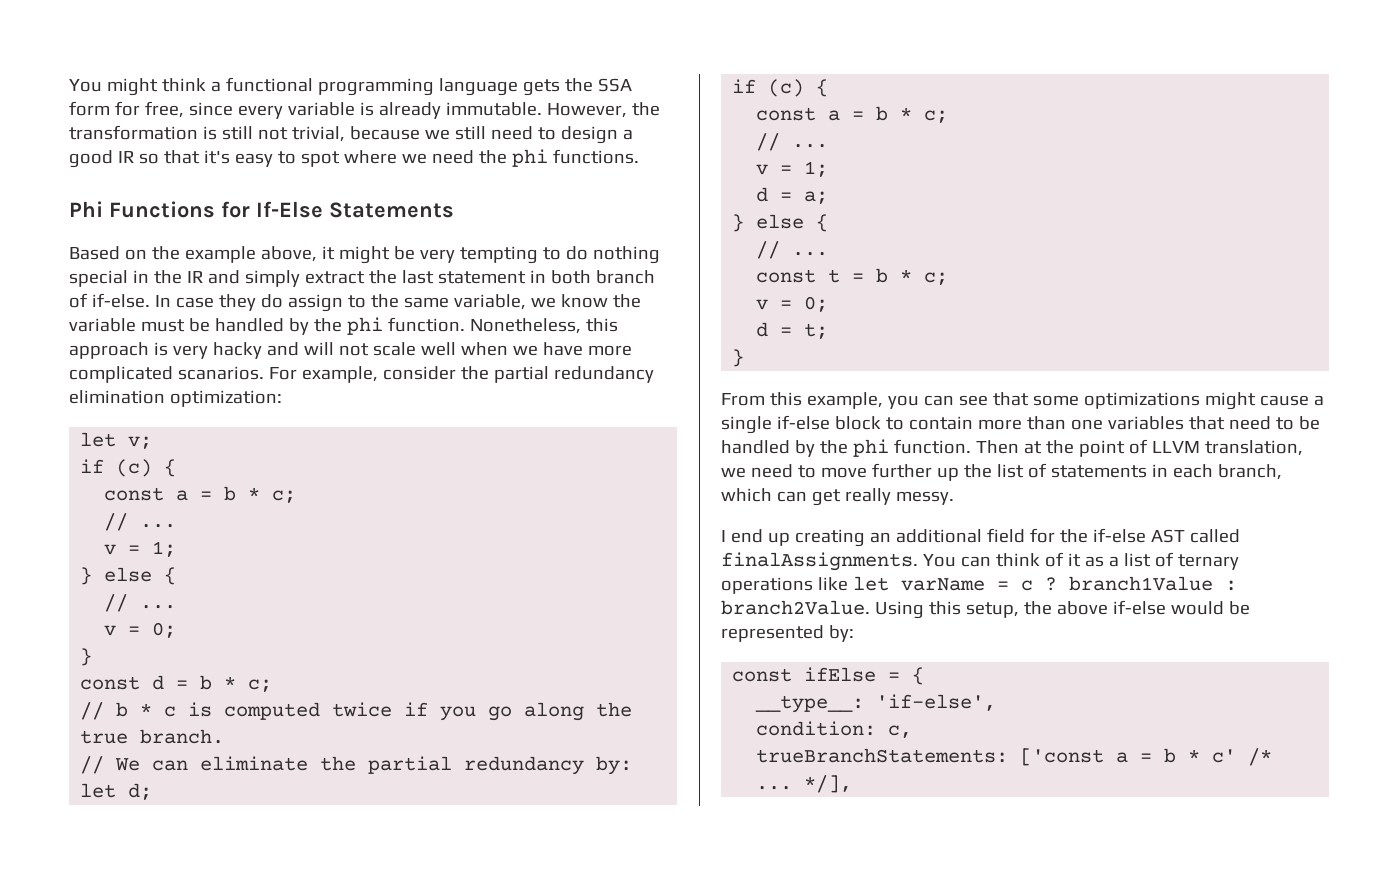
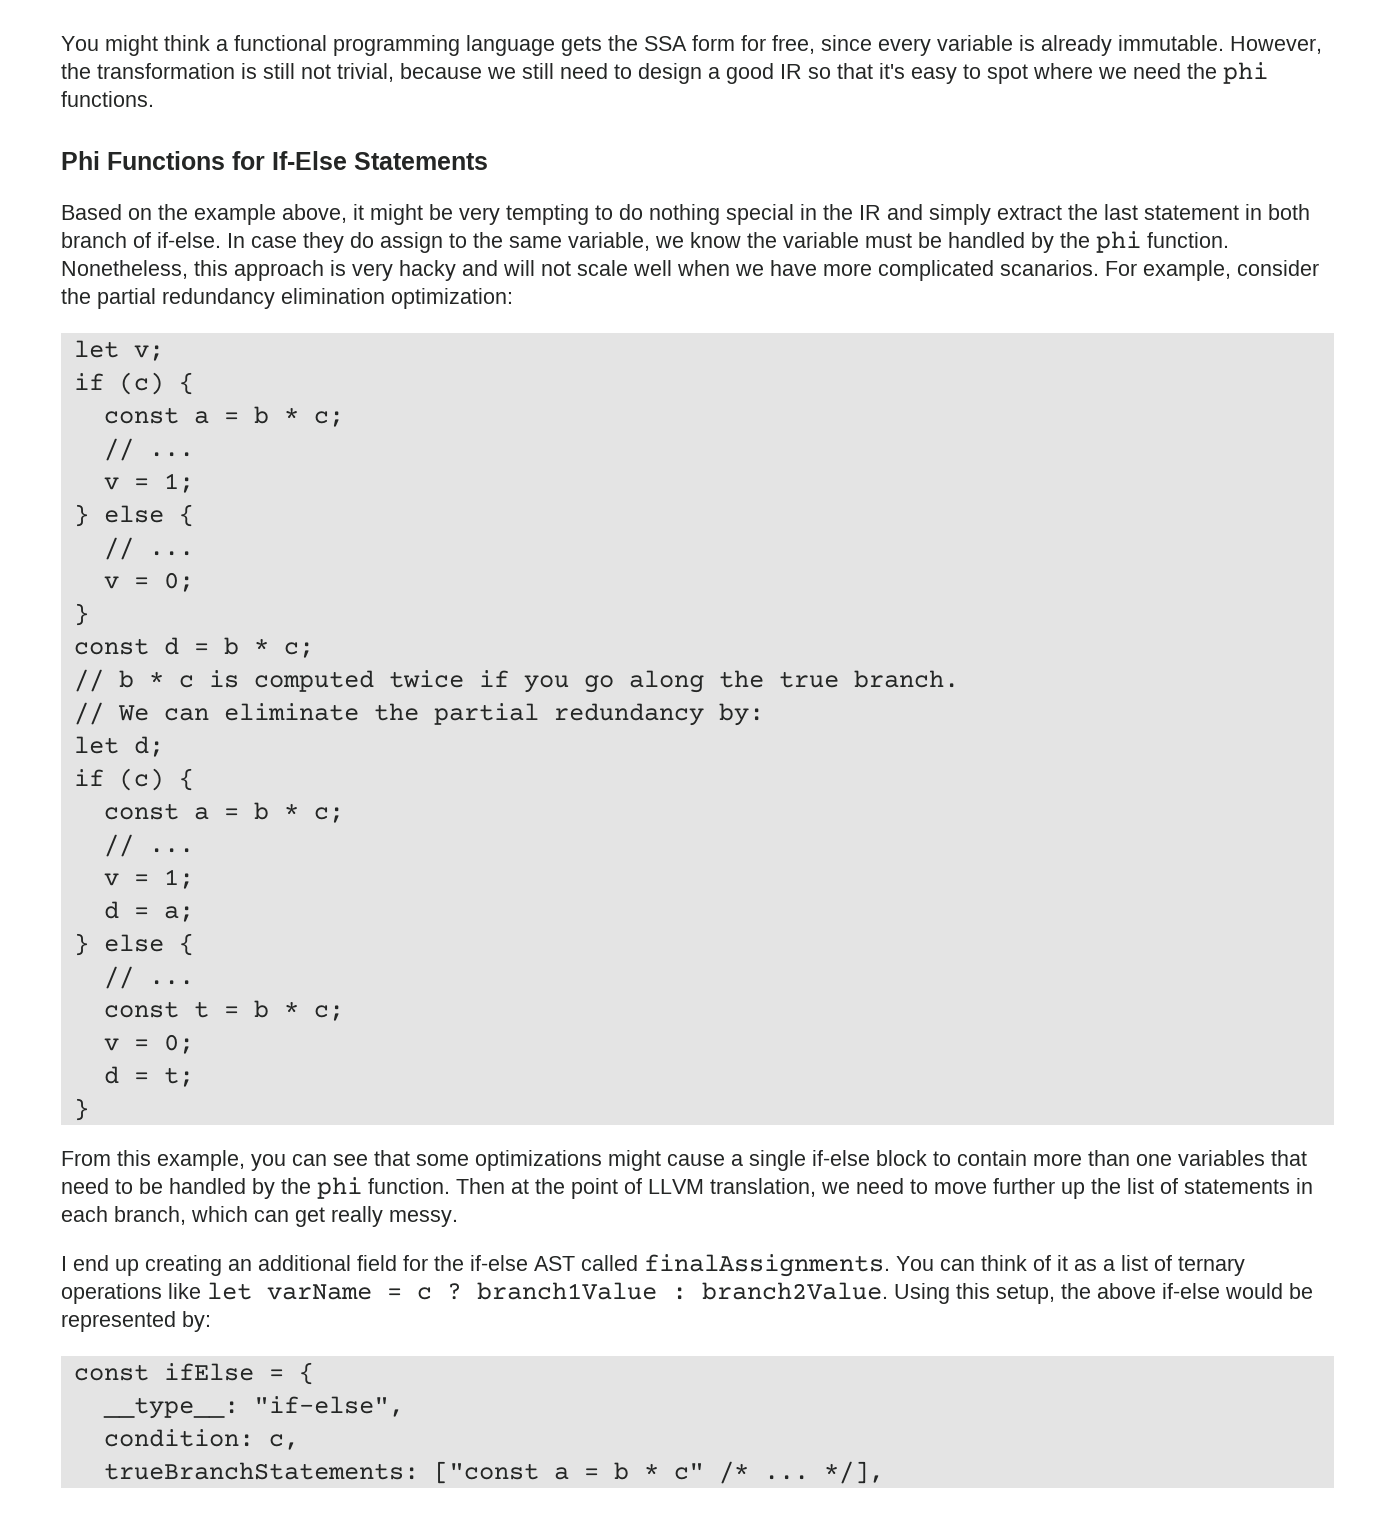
[876,694,997,711] 'if-else', -> [253,1396,404,1417] "if-else",
[1020,748,1237,766] ['const a = b * c' -> [433,1461,704,1484] ["const a = b * c"

